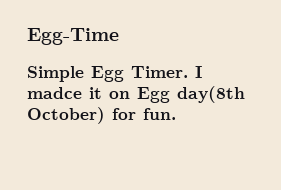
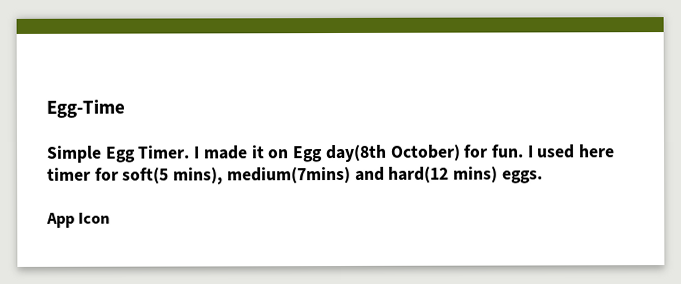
[27,87,82,99] madce -> [203,145,248,160] made
(176, 114) none -> [527,144,616,159] [47,166,543,185] [46,212,111,228] I used here timer for soft(5 mins), medium(7mins) and hard(12 mins) eggs. // App Icon

